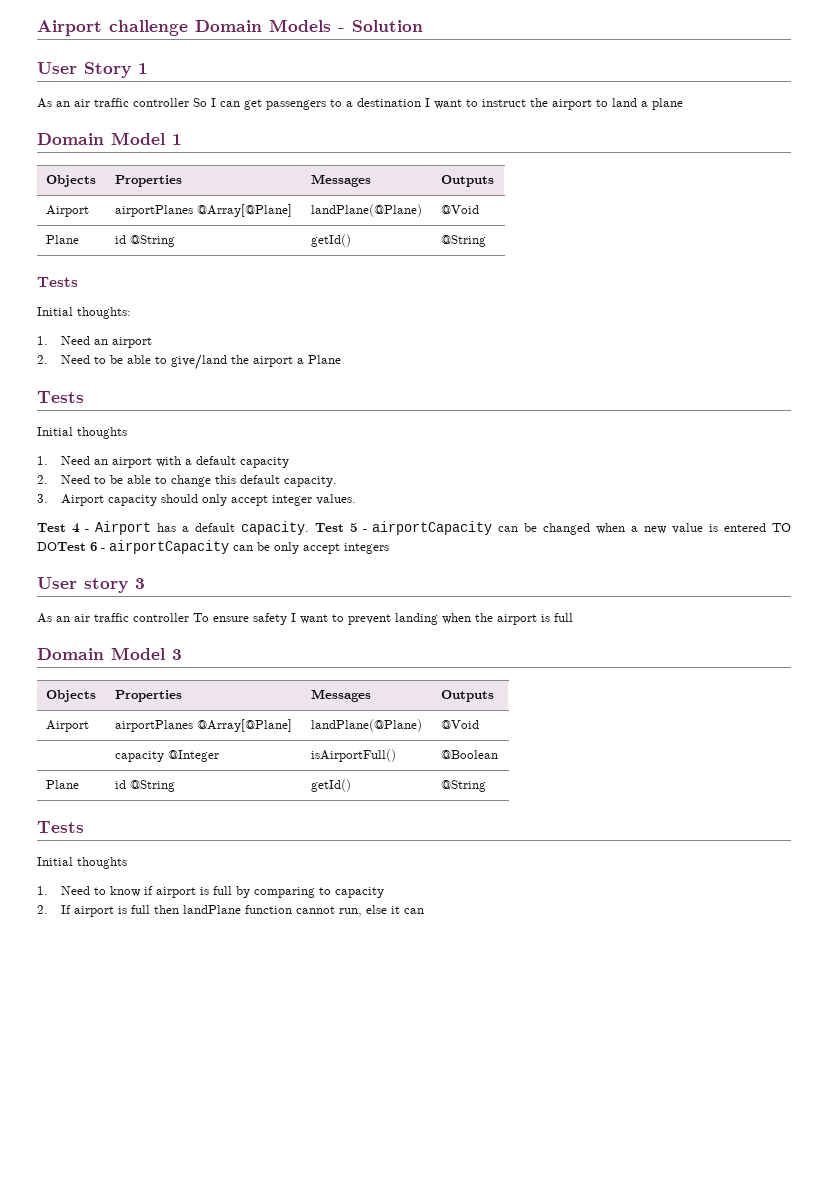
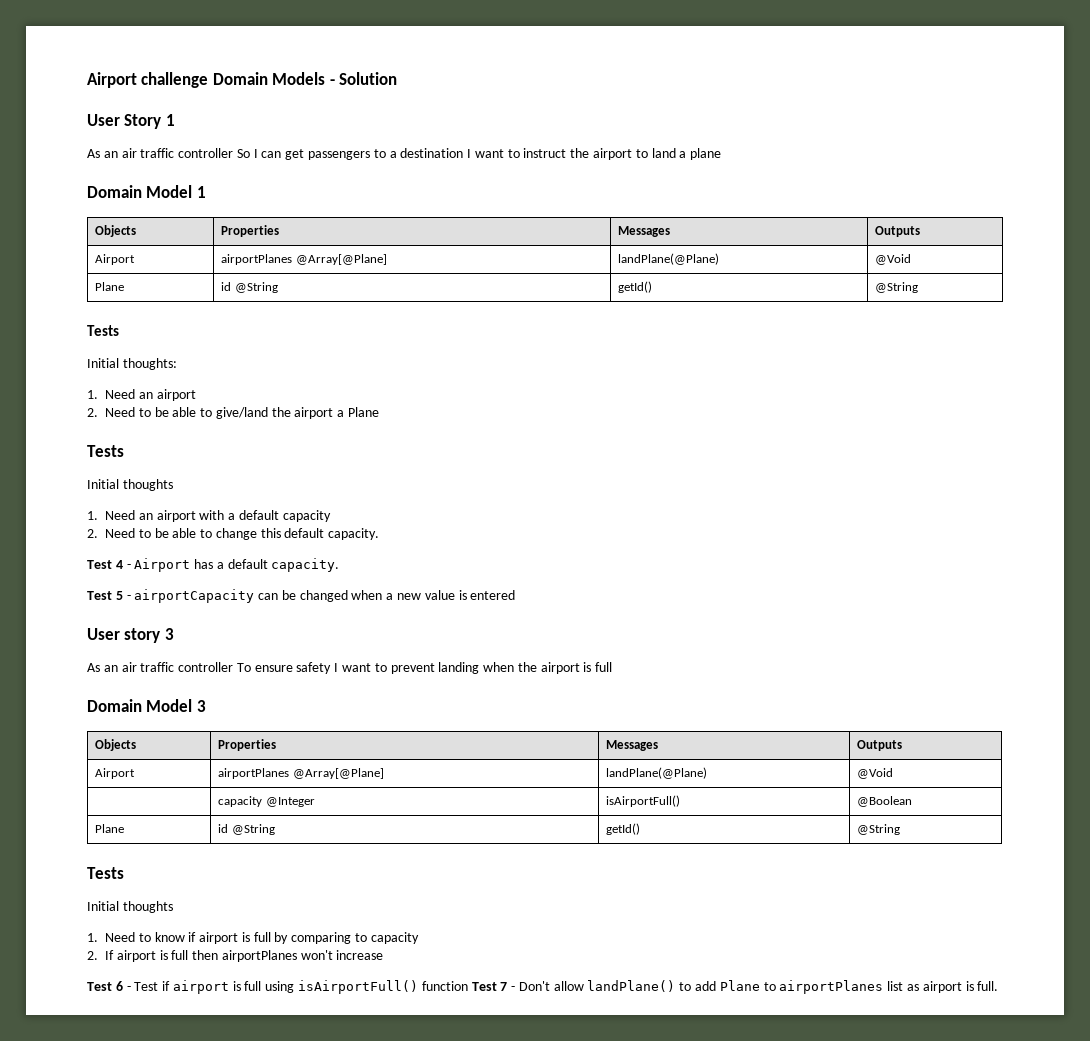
[37,494,356,506] // 3. Airport capacity should only accept integer values. -> (380, 534) none
(309, 528) none -> (340, 565) //
[772,523,792,532] [37,540,389,554] TO DOTest 6 - airportCapacity can be only accept integers -> (516, 595) none
[182,905,424,917] landPlane function cannot run, else it can -> [221,950,384,962] [87,980,999,994] airportPlanes won't increase // Test 6 - Test if airport is full using isAirportFull() function Test 7 - Don't allow landPlane() to add Plane to airportPlanes list as airport is full.

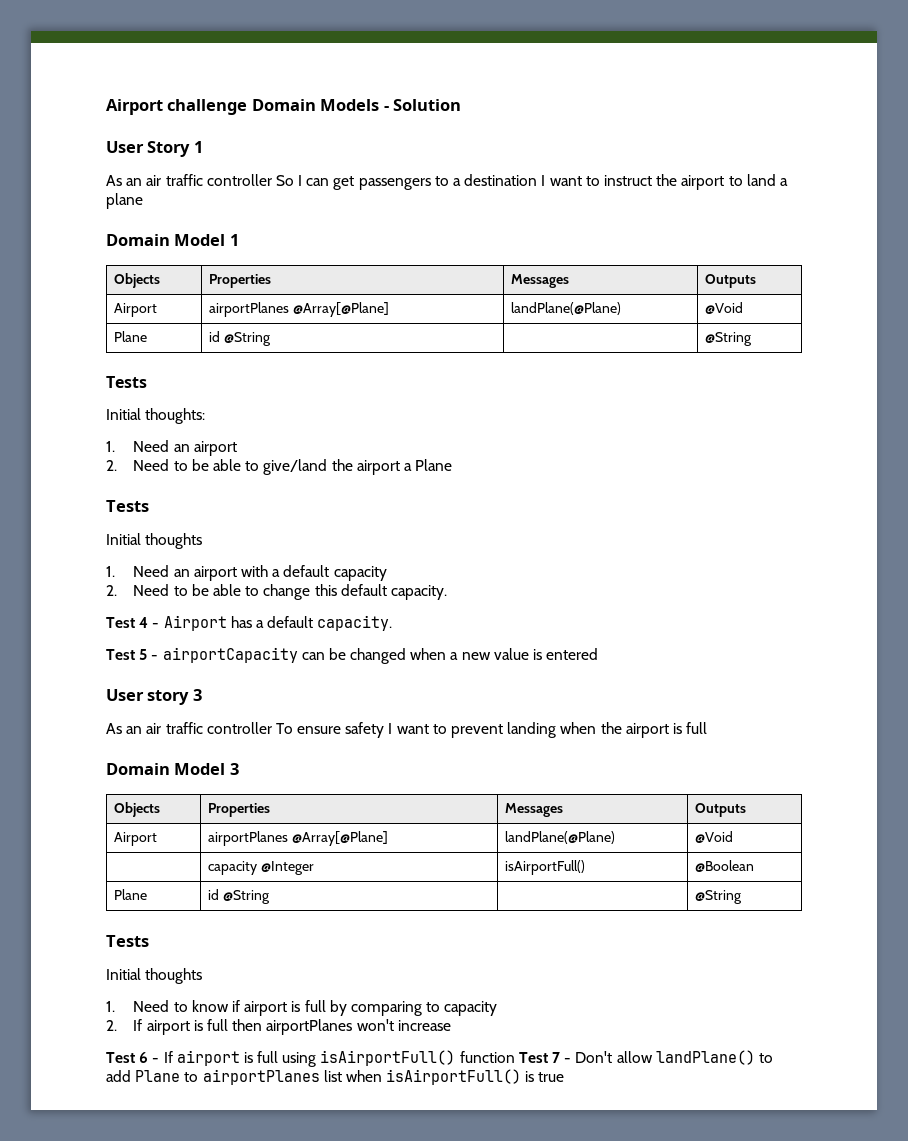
[618,281,653,293] getId() -> (271, 339) none
[606,823,641,835] getId() -> (270, 897) none
[134,981,171,991] Test if -> [163,1051,173,1063] If
[906,981,999,993] as airport is full. -> [345,1069,565,1085] when isAirportFull() is true

